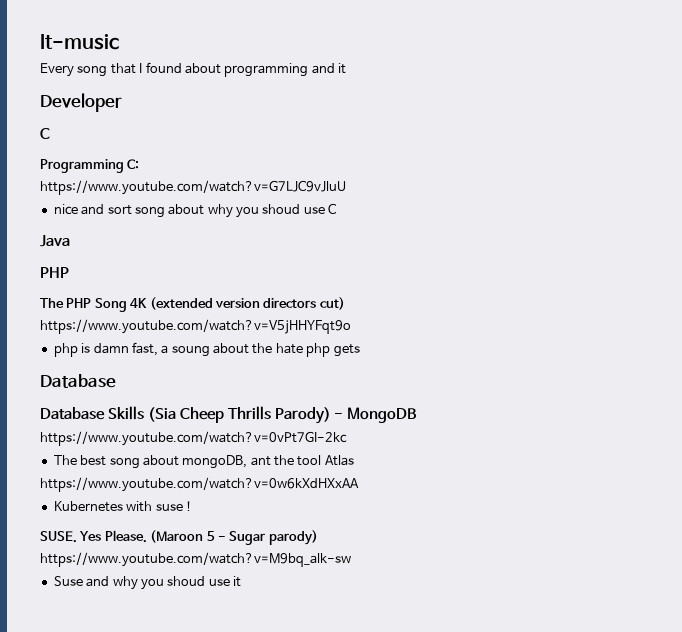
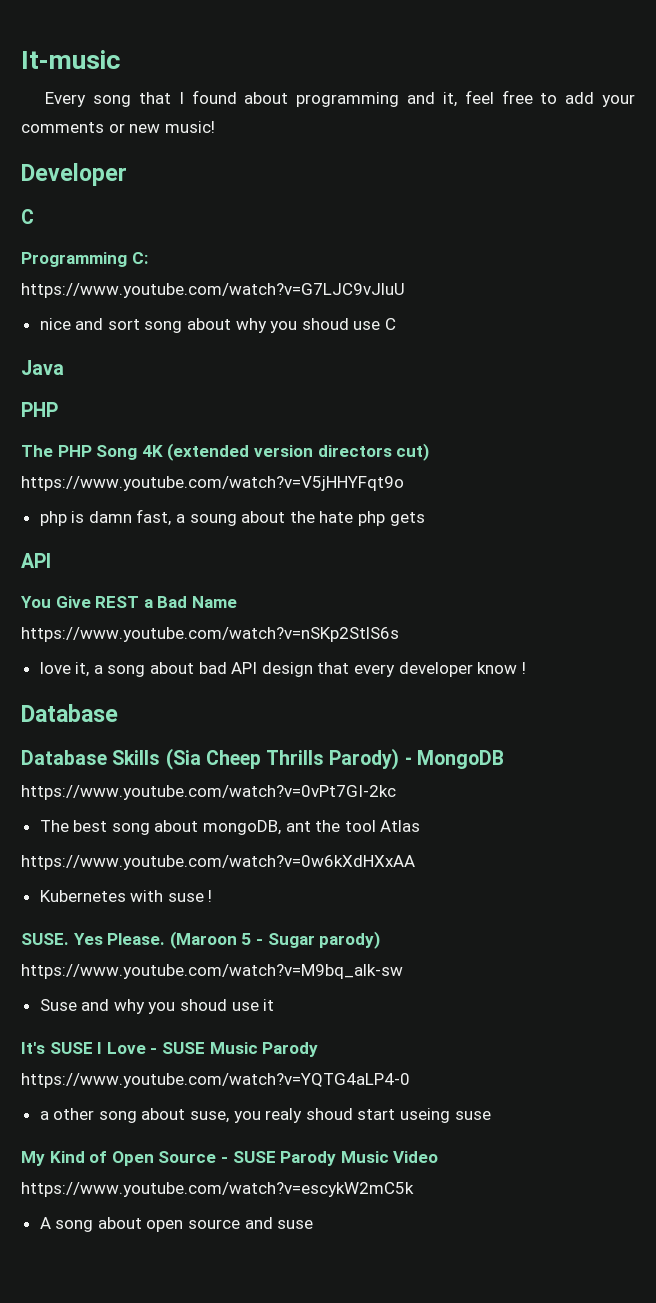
[338,63,346,74] it -> [442,90,635,107] [21,121,215,133] it, feel free to add your comments or new music!
(360, 350) none -> [21,553,51,568] [21,596,237,608] [21,627,399,642] [39,662,526,677] // API // You Give REST a Bad Name // https://www.youtube.com/watch?v=nSKp2StlS6s // love it, a song about bad API design that every developer know !
(241, 581) none -> [21,1042,319,1057] [21,1073,410,1088] [39,1108,491,1123] [21,1151,439,1166] [21,1182,414,1197] [39,1217,314,1232] // It's SUSE I Love - SUSE Music Parody // https://www.youtube.com/watch?v=YQTG4aLP4-0 // a other song about suse, you realy shoud start useing suse // My Kind of Open Source - SUSE Parody Music Video // https://www.youtube.com/watch?v=escykW2mC5k // A song about open source and suse

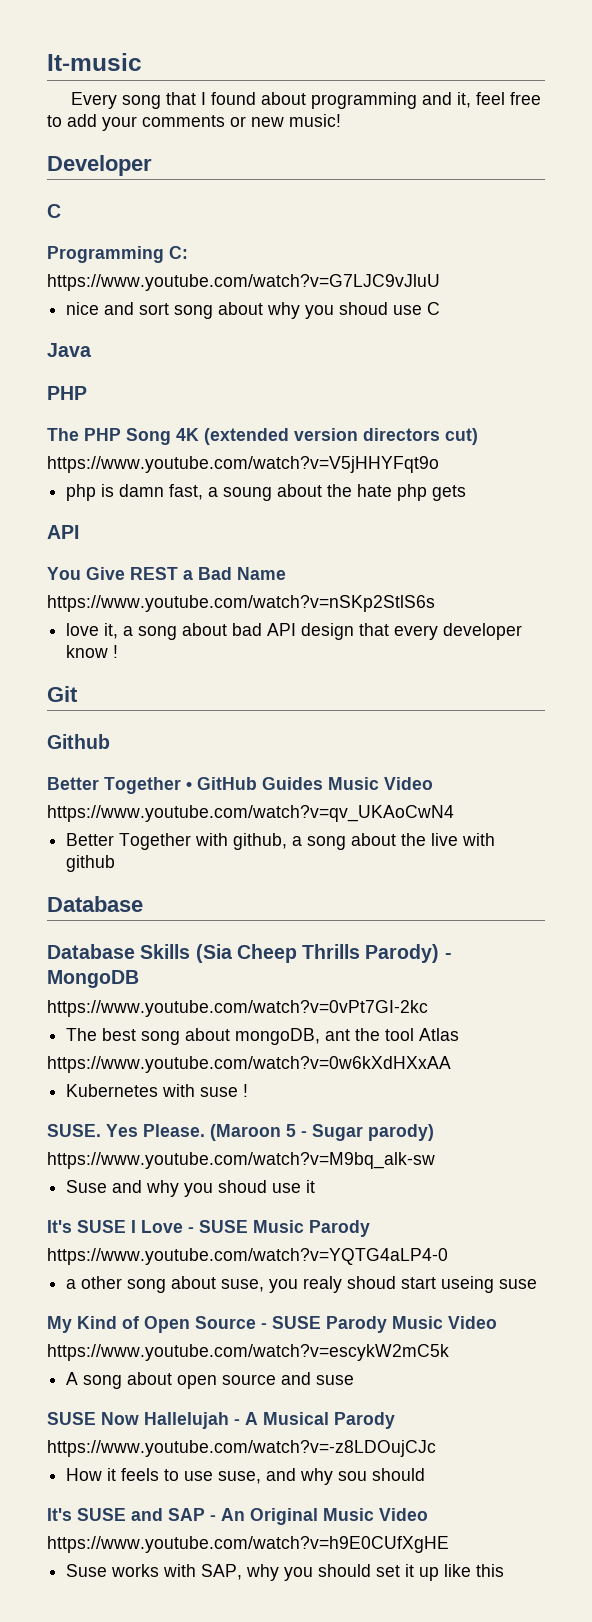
(526, 668) none -> [47,686,78,702] [47,734,110,749] [47,777,433,794] [47,805,454,822] [66,833,496,850] [66,855,116,872] // Git // Github // Better Together • GitHub Guides Music Video // https://www.youtube.com/watch?v=qv_UKAoCwN4 // Better Together with github, a song about the live with github
(314, 1224) none -> [47,1412,395,1429] [47,1440,436,1457] [66,1468,426,1485] [47,1508,428,1525] [47,1536,449,1553] [66,1564,505,1581] // SUSE Now Hallelujah - A Musical Parody // https://www.youtube.com/watch?v=-z8LDOujCJc // How it feels to use suse, and why sou should // It's SUSE and SAP - An Original Music Video // https://www.youtube.com/watch?v=h9E0CUfXgHE // Suse works with SAP, why you should set it up like this

